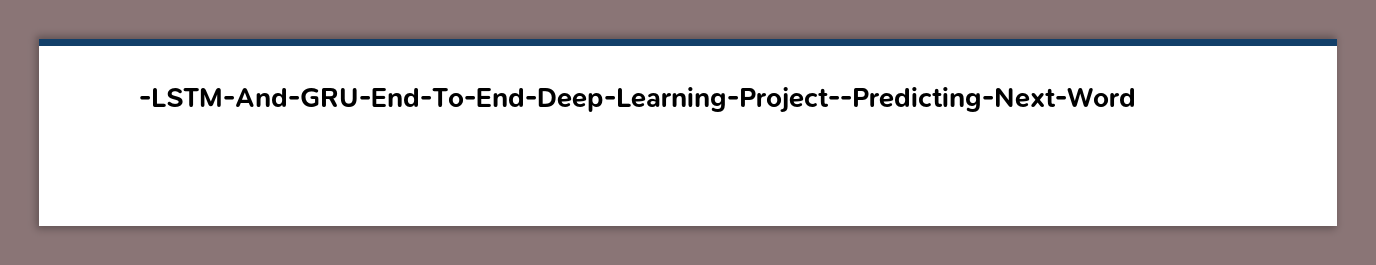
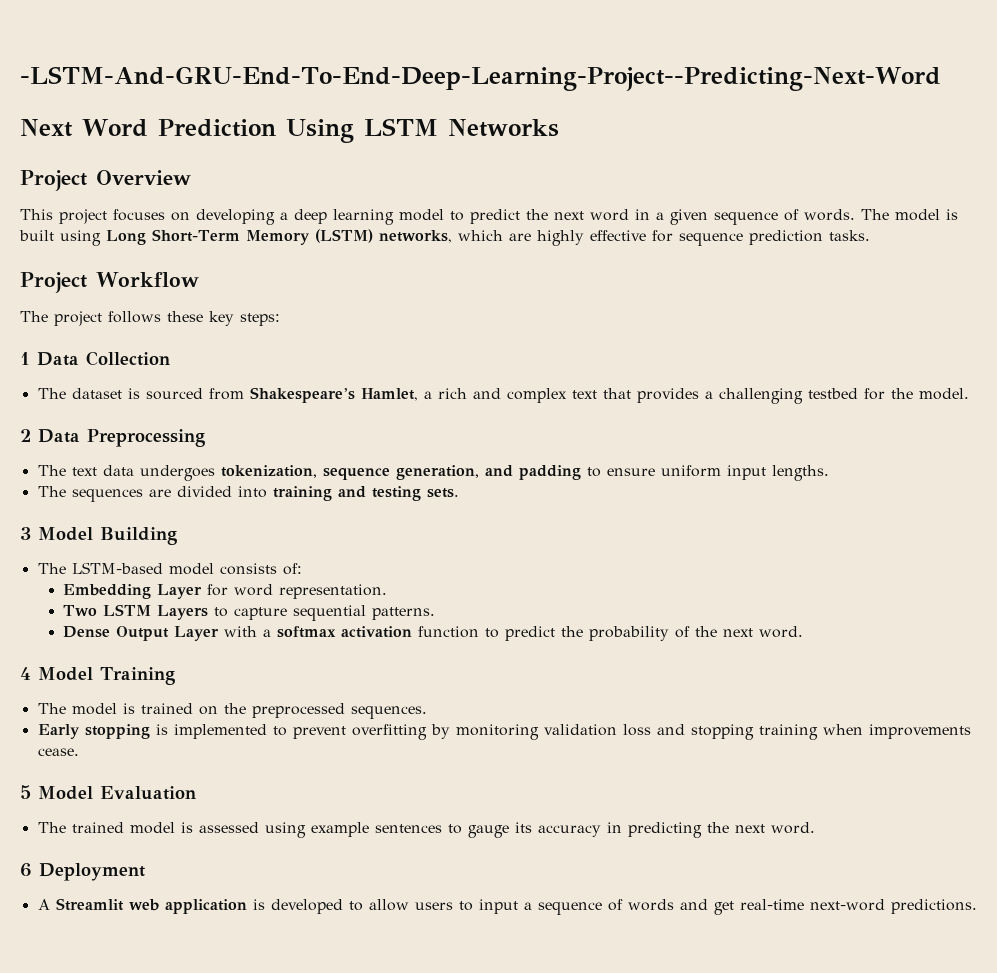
(1136, 100) none -> [20,118,559,143] [20,170,191,191] [20,209,958,225] [19,229,870,246] [20,272,199,293] [20,311,280,326] [20,351,170,366] [37,387,969,404] [20,429,205,447] [37,465,829,481] [37,486,459,502] [20,527,177,545] [37,562,302,575] [63,584,388,599] [63,604,436,621] [63,626,804,641] [20,667,175,685] [37,703,427,719] [37,724,971,740] [37,748,79,756] [20,785,196,800] [37,822,815,838] [20,863,145,881] [37,898,977,915] // Next Word Prediction Using LSTM Networks // Project Overview // This project focuses on developing a deep learning model to predict the next word in a given sequence of words. The model is built using Long Short-Term Memory (LSTM) networks, which are highly effective for sequence prediction tasks. // Project Workflow // The project follows these key steps: // 1 Data Collection // The dataset is sourced from Shakespeare’s Hamlet, a rich and complex text that provides a challenging testbed for the model. // 2 Data Preprocessing // The text data undergoes tokenization, sequence generation, and padding to ensure uniform input lengths. // The sequences are divided into training and testing sets. // 3 Model Building // The LSTM-based model consists of: // Embedding Layer for word representation. // Two LSTM Layers to capture sequential patterns. // Dense Output Layer with a softmax activation function to predict the probability of the next word. // 4 Model Training // The model is trained on the preprocessed sequences. // Early stopping is implemented to prevent overfitting by monitoring validation loss and stopping training when improvements cease. // 5 Model Evaluation // The trained model is assessed using example sentences to gauge its accuracy in predicting the next word. // 6 Deployment // A Streamlit web application is developed to allow users to input a sequence of words and get real-time next-word predictions.

